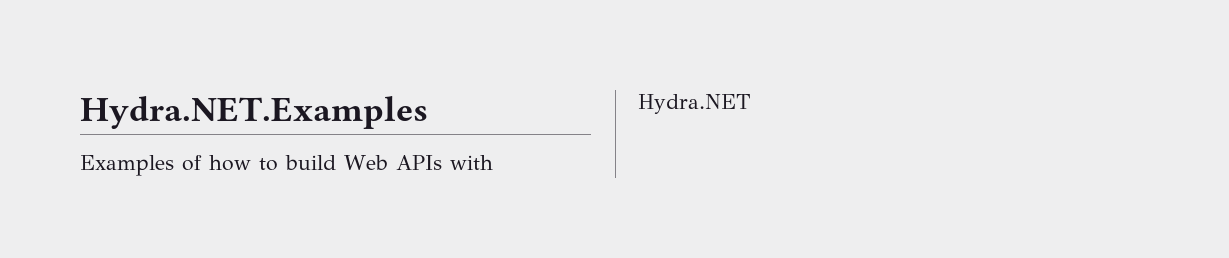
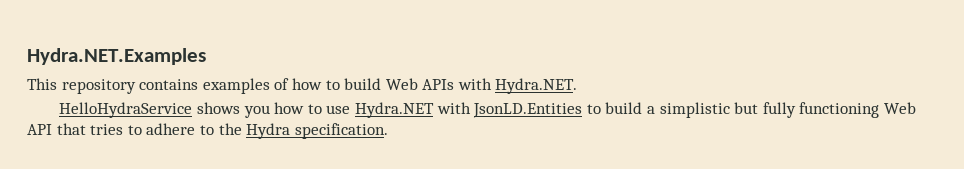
[80,155,174,176] Examples -> [27,78,270,94] This repository contains examples
[638,94,750,114] Hydra.NET -> [495,78,578,94] [59,102,916,118] [27,123,388,139] Hydra.NET. // HelloHydraService shows you how to use Hydra.NET with JsonLD.Entities to build a simplistic but fully functioning Web API that tries to adhere to the Hydra specification.

